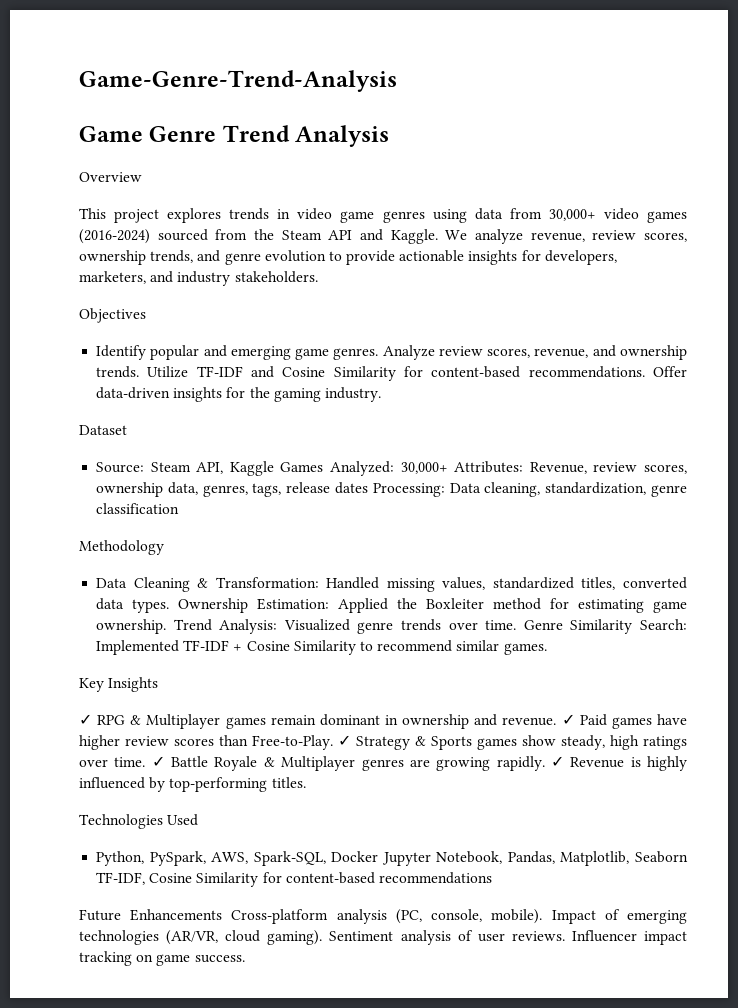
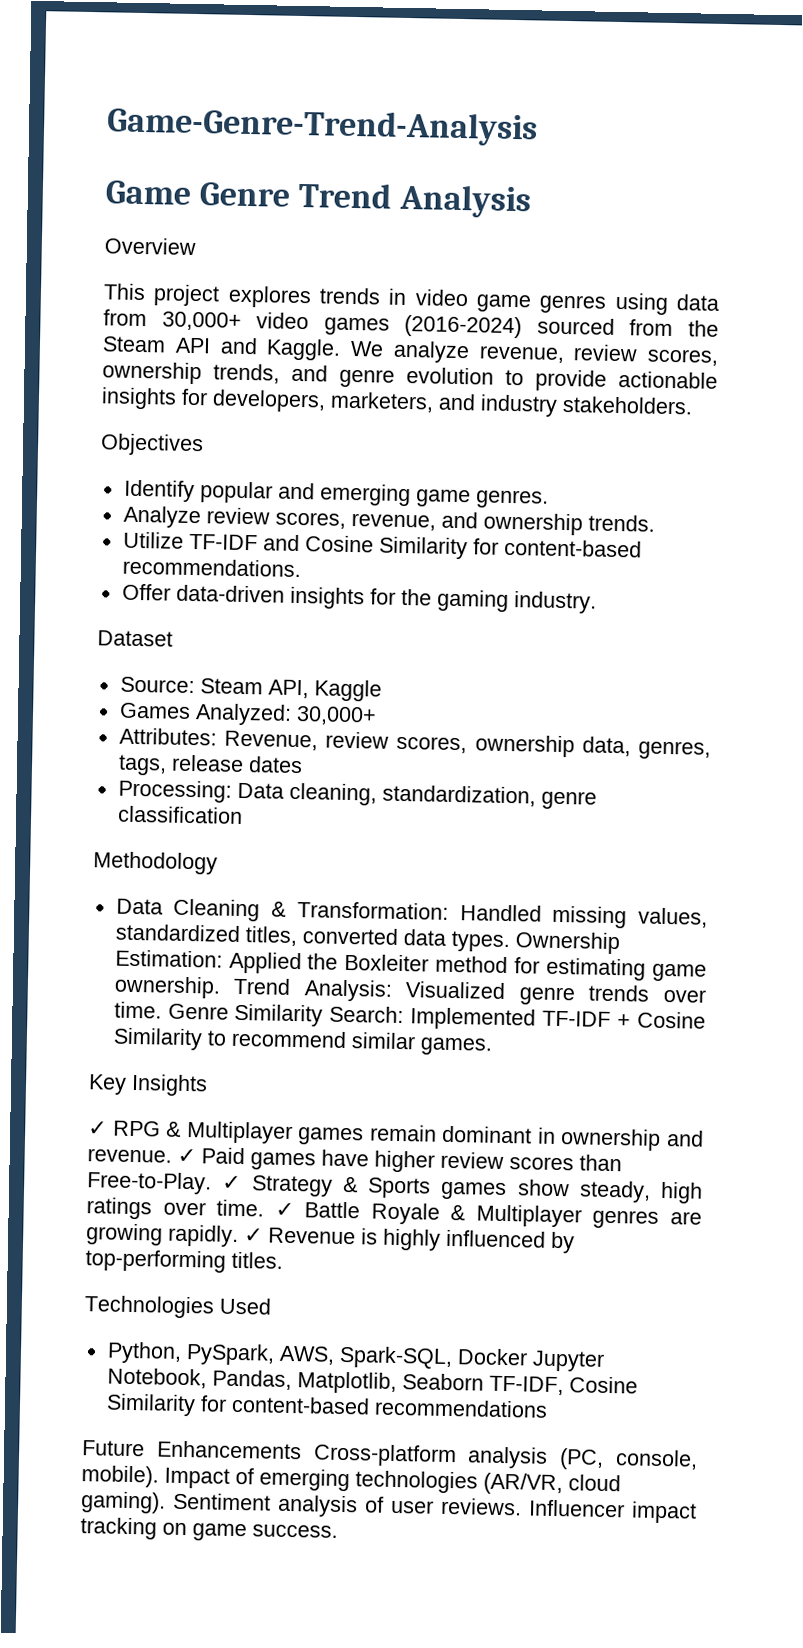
(379, 354) none -> (549, 499) //
(140, 372) none -> (655, 523) //
(645, 372) none -> (301, 567) //
(274, 468) none -> (382, 690) //
(448, 468) none -> (377, 715) //
(369, 488) none -> (303, 765) //

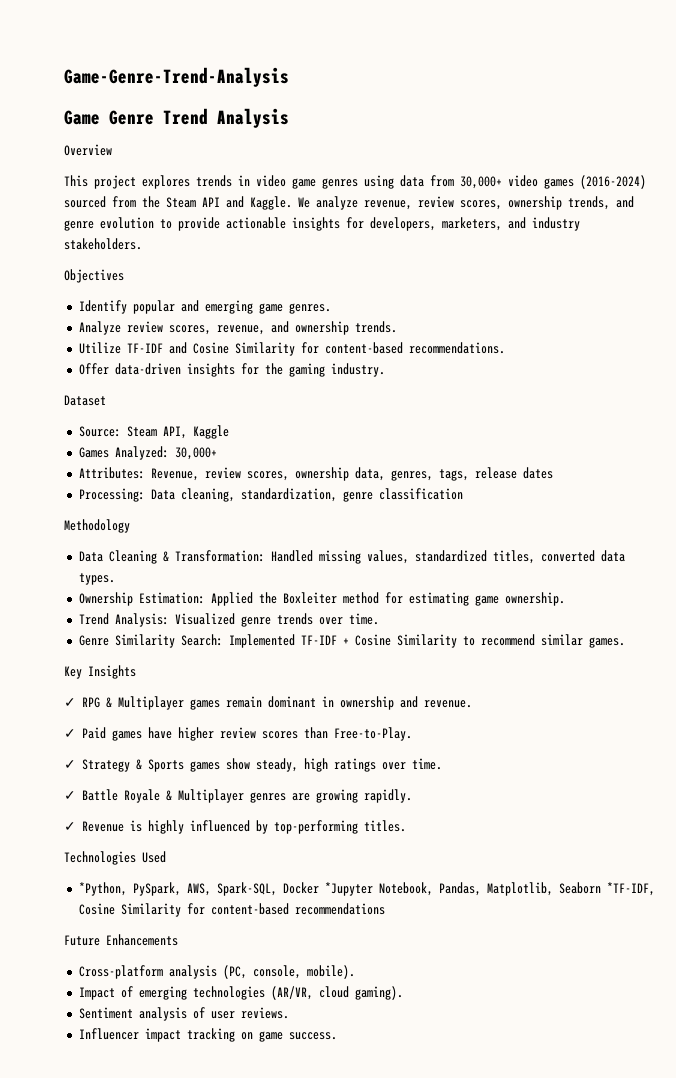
(510, 941) none -> (115, 579) //
(221, 987) none -> (565, 599) //
(162, 1010) none -> (379, 619) //
(172, 1155) none -> (472, 704) //
(212, 1183) none -> (412, 734) //
(265, 1208) none -> (442, 764) //
(239, 1235) none -> (412, 796) //
[106,1341,182,1364] Python, -> [78,882,127,896] *Python,
[531,1350,605,1372] Jupyter -> [324,882,373,896] *Jupyter
[488,1375,564,1396] TF-IDF, -> [606,882,655,896] *TF-IDF,
(302, 1450) none -> (178, 940) //
(159, 1476) none -> (355, 972) //
(166, 1502) none -> (403, 993) //
(522, 1506) none -> (289, 1013) //

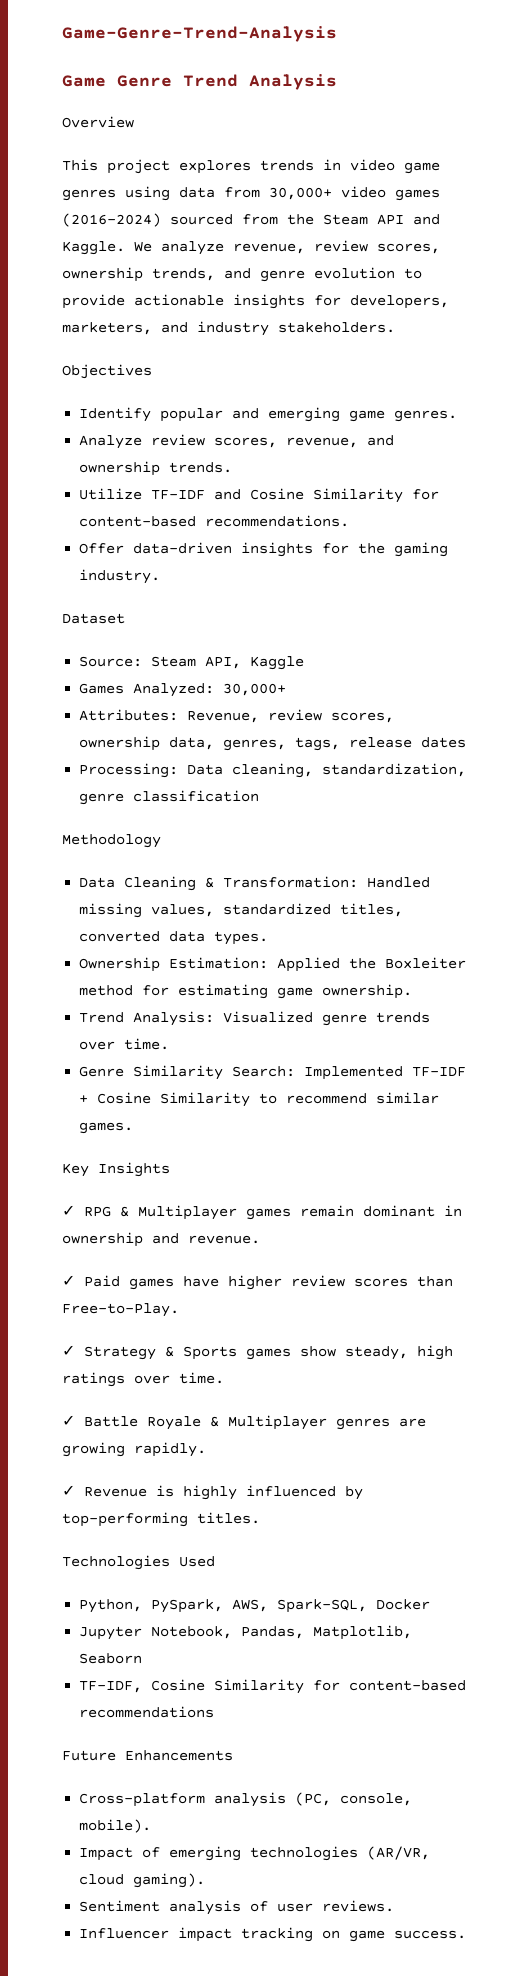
[78,882,127,896] *Python, -> [79,1599,143,1613] Python,
[324,882,373,896] *Jupyter -> [79,1626,143,1640] // Jupyter
[606,882,655,896] *TF-IDF, -> [79,1681,143,1693] // TF-IDF,

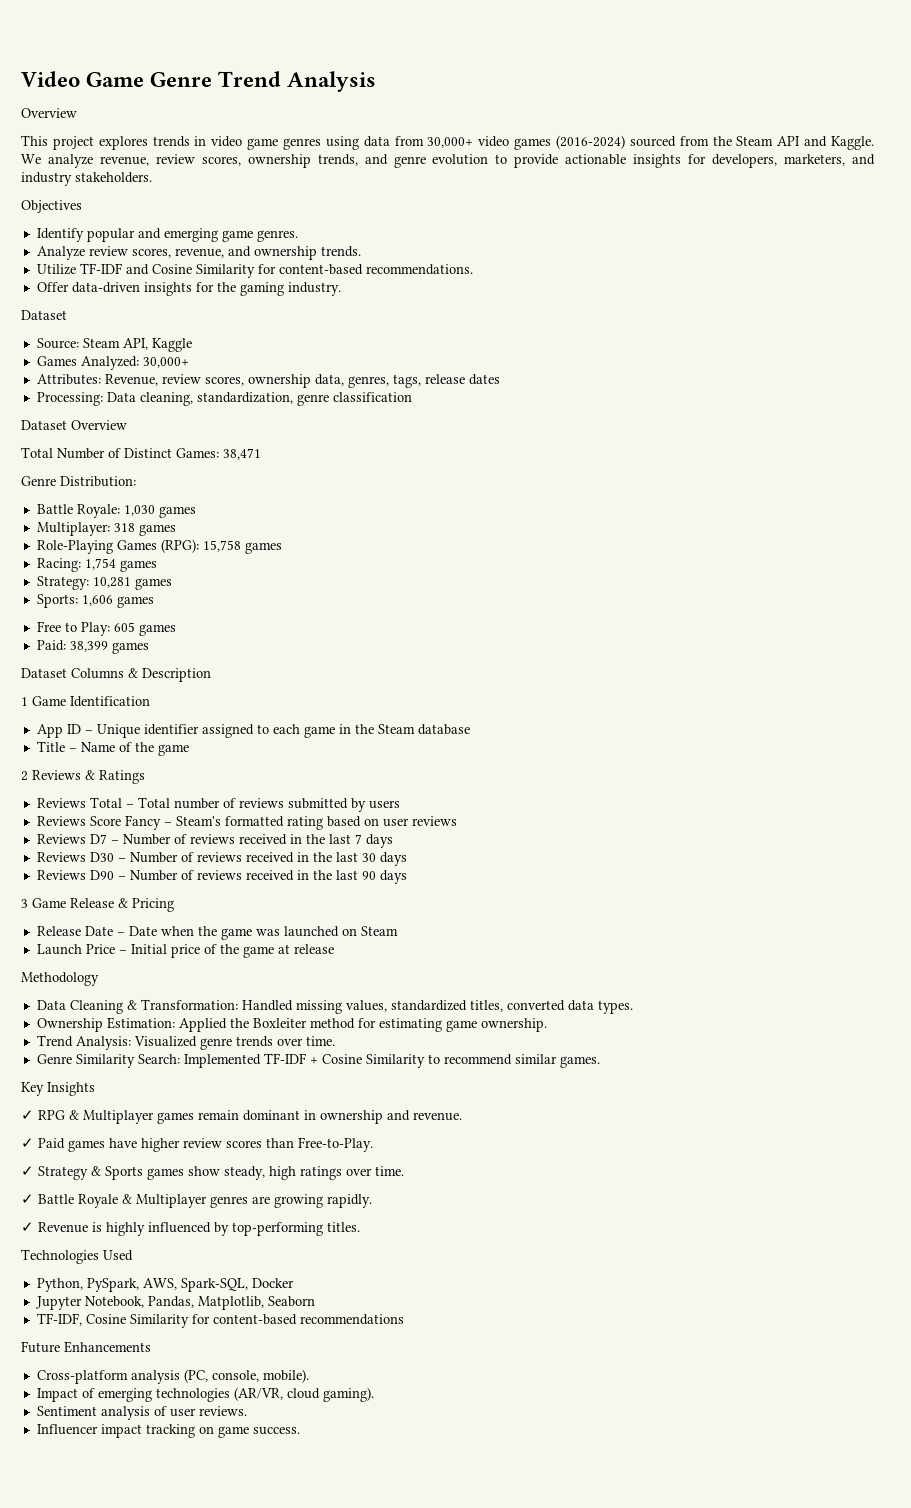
[62,26,337,42] Game-Genre-Trend-Analysis // -> [21,71,80,87] Video
(260, 796) none -> [21,420,127,430] [21,447,261,460] [21,476,136,487] [36,504,196,518] [36,522,176,536] [36,539,282,554] [36,558,157,572] [36,576,172,590] [36,594,154,608] [36,621,176,636] [36,640,149,654] [21,668,211,682] [21,696,150,707] [36,724,470,738] [36,741,189,756] [21,770,145,784] [36,797,400,812] [36,815,457,830] [36,834,393,848] [36,852,407,866] [36,870,407,884] [21,898,174,912] [36,926,398,940] [36,944,334,958] // Dataset Overview // Total Number of Distinct Games: 38,471 // Genre Distribution: // Battle Royale: 1,030 games // Multiplayer: 318 games // Role-Playing Games (RPG): 15,758 games // Racing: 1,754 games // Strategy: 10,281 games // Sports: 1,606 games // Free to Play: 605 games // Paid: 38,399 games // Dataset Columns & Description // 1 Game Identification // App ID – Unique identifier assigned to each game in the Steam database // Title – Name of the game // 2 Reviews & Ratings // Reviews Total – Total number of reviews submitted by users // Reviews Score Fancy – Steam's formatted rating based on user reviews // Reviews D7 – Number of reviews received in the last 7 days // Reviews D30 – Number of reviews received in the last 30 days // Reviews D90 – Number of reviews received in the last 90 days // 3 Game Release & Pricing // Release Date – Date when the game was launched on Steam // Launch Price – Initial price of the game at release

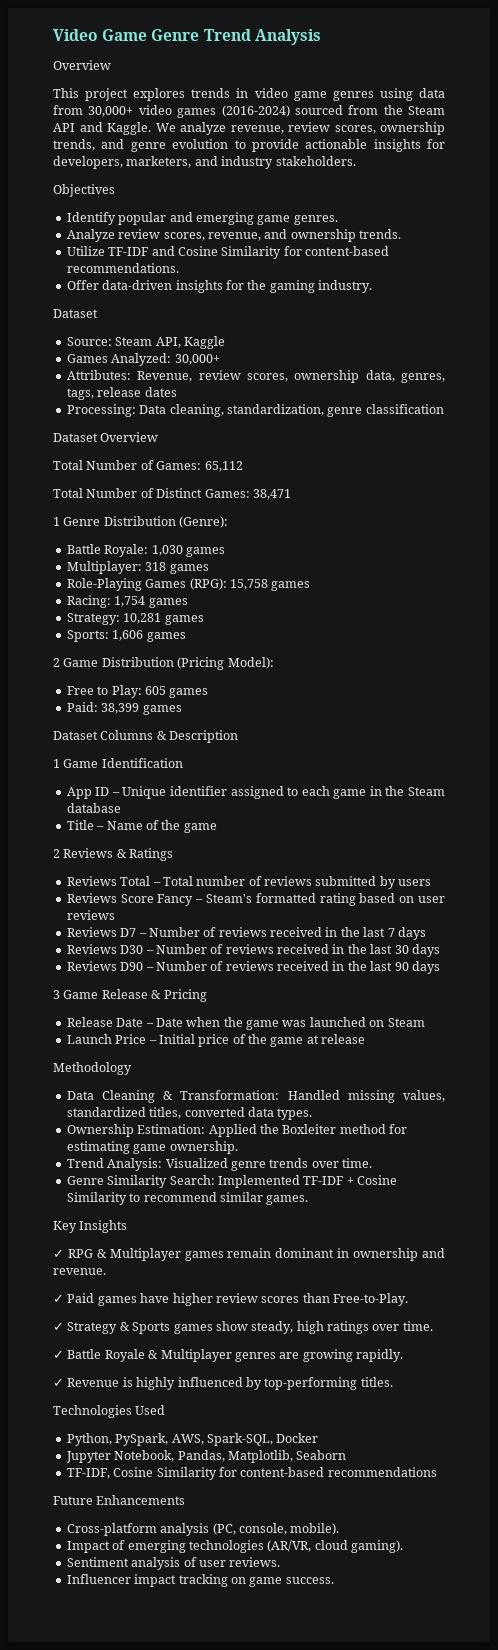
(127, 425) none -> [53,460,243,472] // Total Number of Games: 65,112
[21,476,136,487] Genre Distribution: -> [53,516,229,528] 1 Genre Distribution (Genre):
(154, 602) none -> [53,657,274,670] // 2 Game Distribution (Pricing Model):

